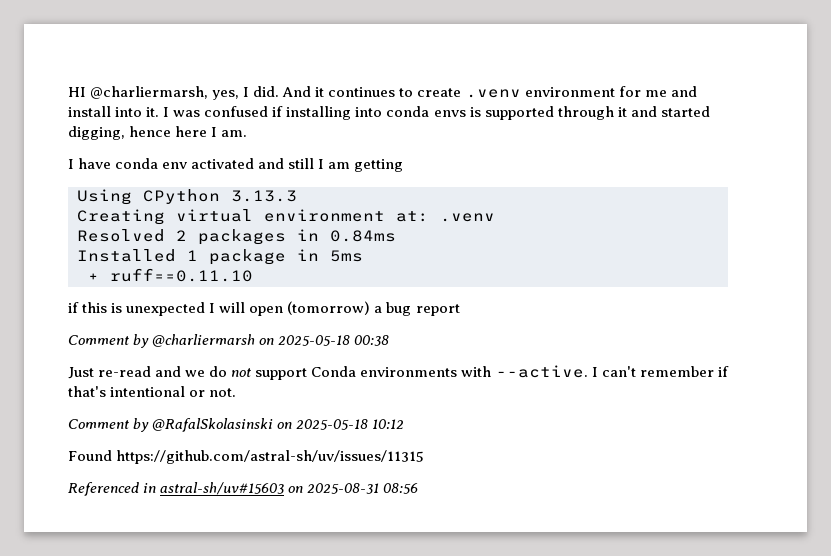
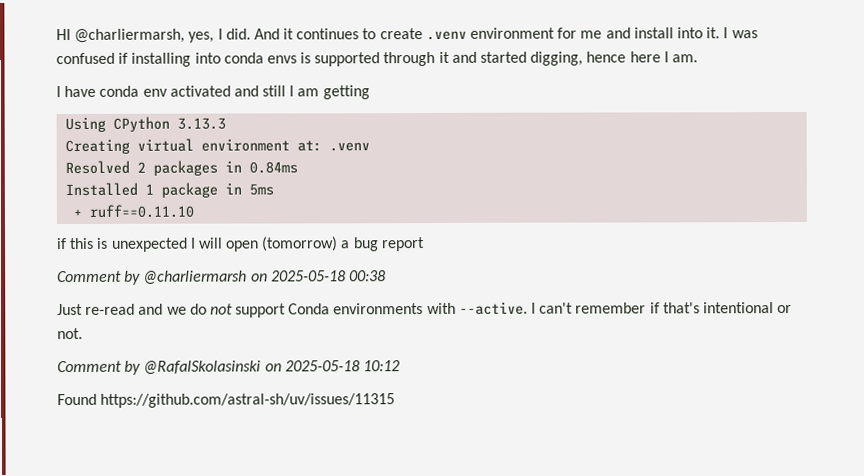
[68,482,419,496] // Referenced in astral-sh/uv#15603 on 2025-08-31 08:56 -> (396, 400) none

